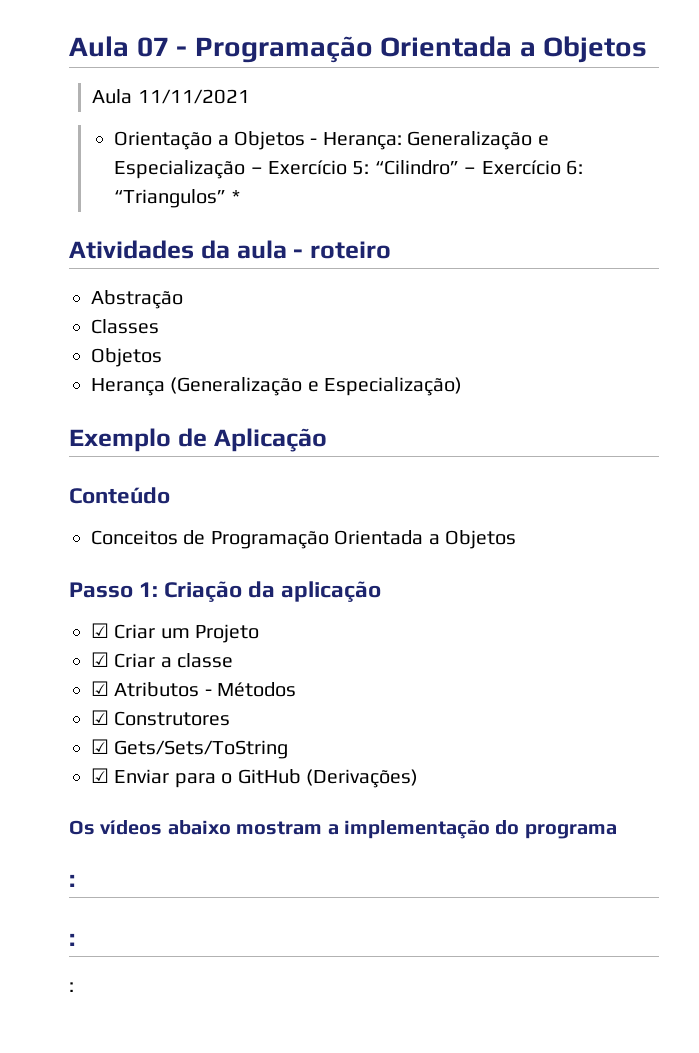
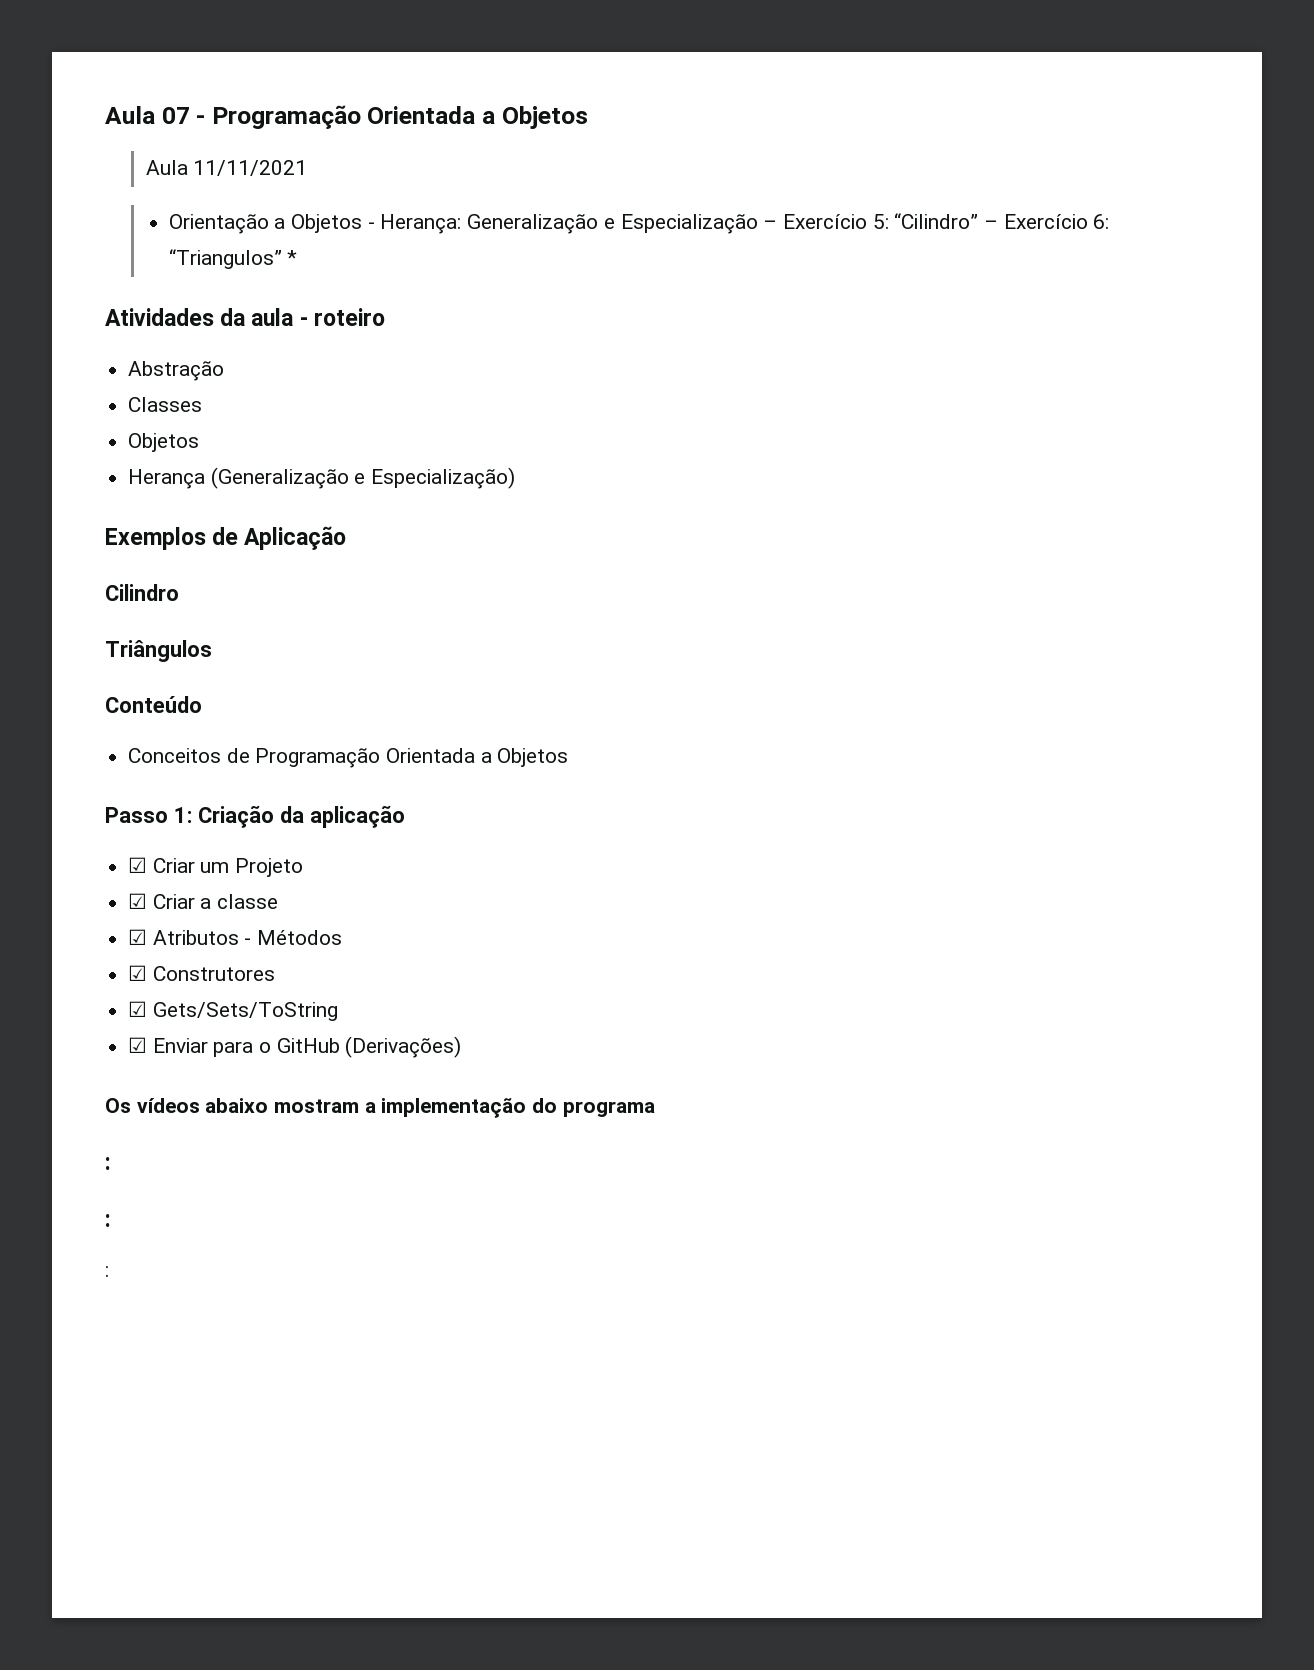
[69,428,171,452] Exemplo -> [105,527,206,550] Exemplos
(327, 440) none -> [105,584,179,601] [105,640,212,662] // Cilindro // Triângulos

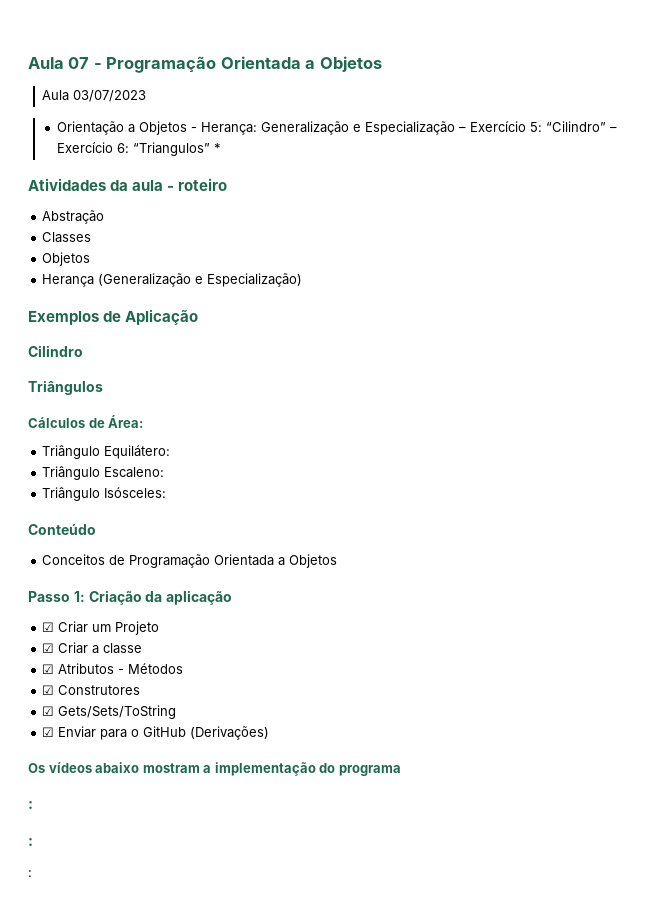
[193,160,308,176] 11/11/2021 -> [73,90,147,102] 03/07/2023
(212, 651) none -> [28,415,144,428] [42,445,171,459] [42,466,165,480] [42,487,167,501] // Cálculos de Área: // Triângulo Equilátero: // Triângulo Escaleno: // Triângulo Isósceles:

